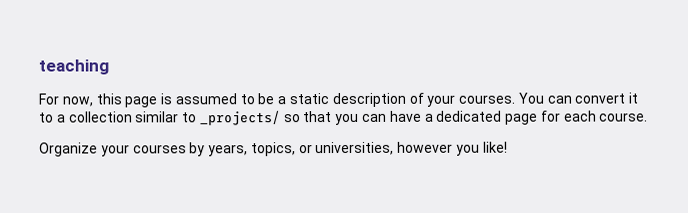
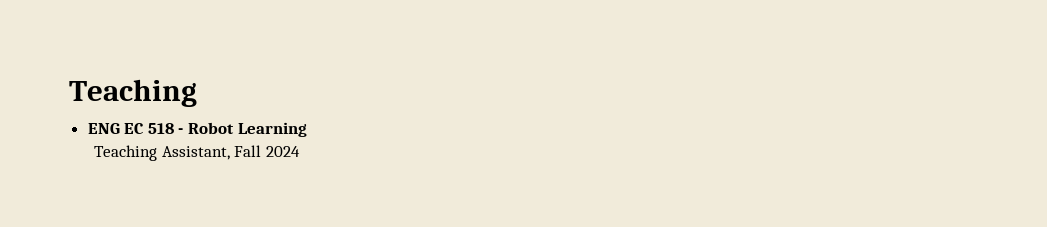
[38,59,109,75] [38,92,639,108] [39,110,649,126] [39,141,508,157] teaching // For now, this page is assumed to be a static description of your courses. You can convert it to a collection similar to _projects/ so that you can have a dedicated page for each course. // Organize your courses by years, topics, or universities, however you like! -> [69,79,197,107] [87,122,307,137] [94,145,300,161] Teaching // ENG EC 518 - Robot Learning // Teaching Assistant, Fall 2024

